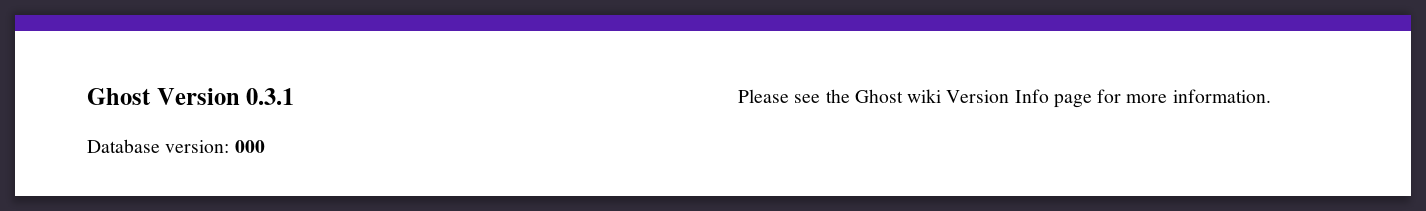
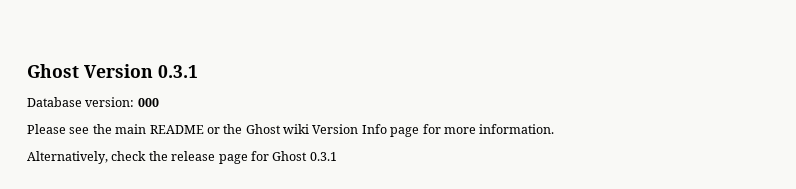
(850, 96) none -> [115,124,243,134] main README or the
(1271, 96) none -> [27,151,337,164] // Alternatively, check the release page for Ghost 0.3.1

